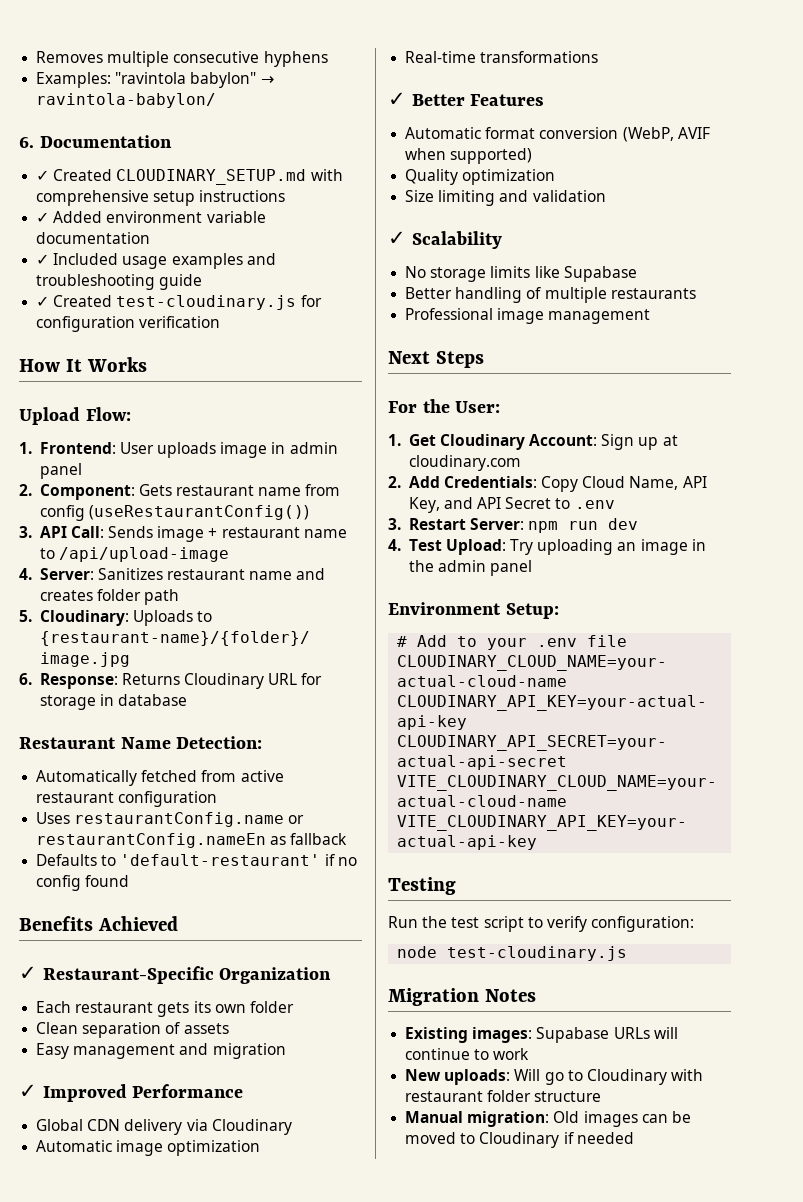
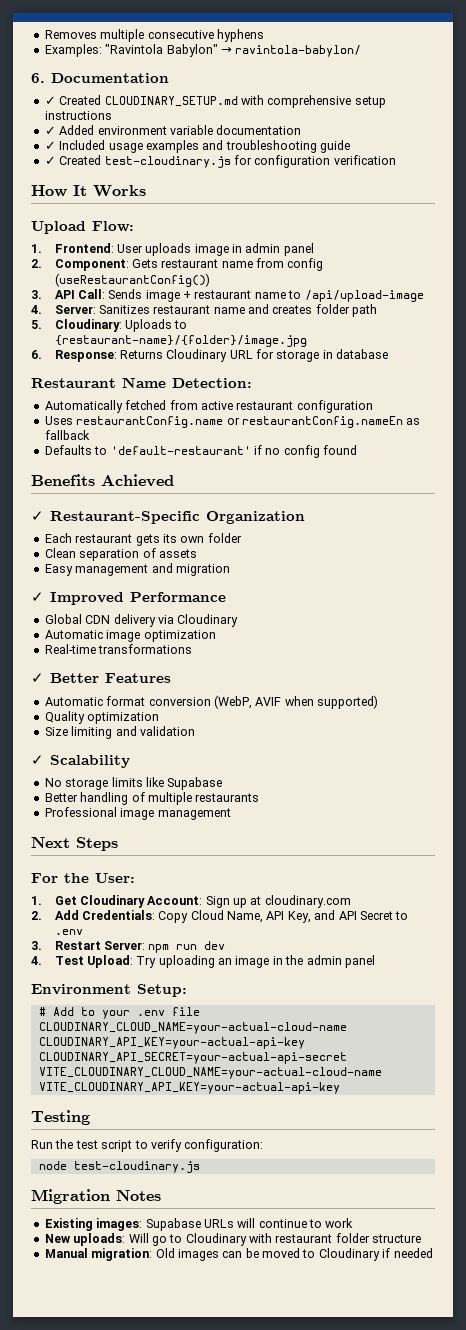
[115,72,257,88] "ravintola babylon" -> [105,44,218,57] "Ravintola Babylon"

